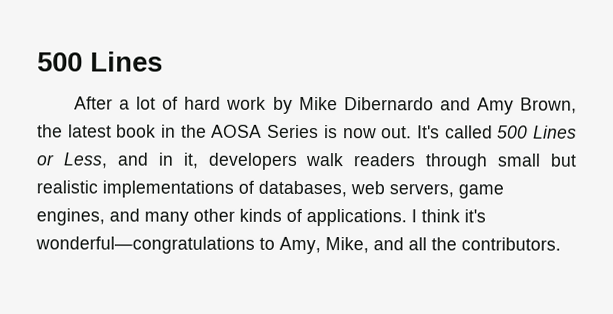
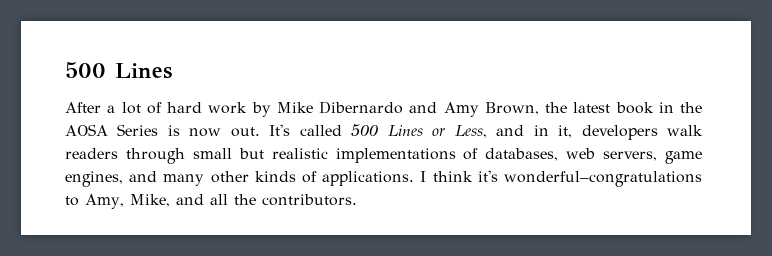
[35,236,255,254] wonderful—congratulations -> [503,171,702,187] wonderful–congratulations

